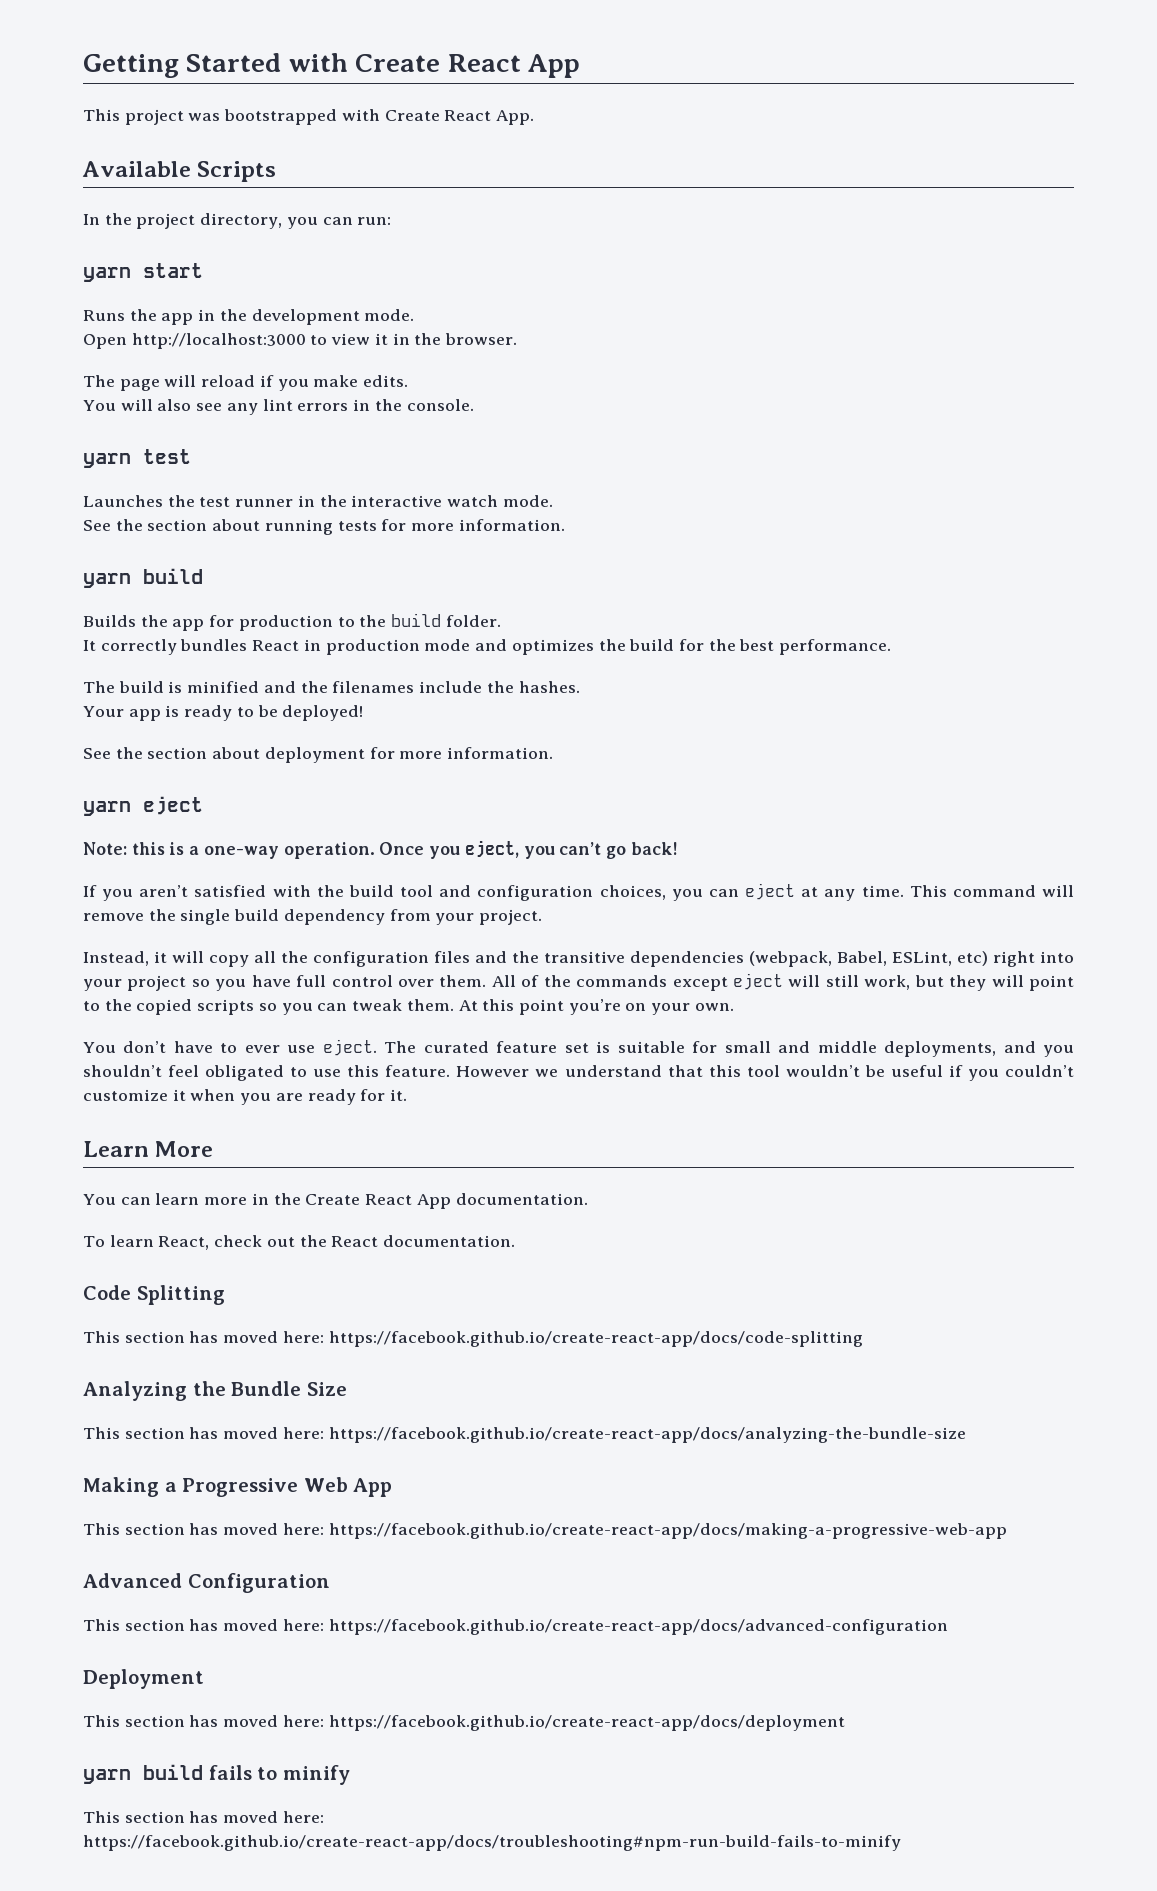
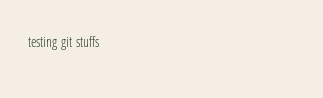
[83,53,581,78] [83,109,535,125] [82,161,277,182] [83,213,392,229] [83,263,203,282] [83,309,415,325] [83,333,518,349] [83,375,409,391] [83,399,474,415] [83,449,191,468] [83,495,553,507] [83,519,565,535] [83,568,203,588] [83,613,501,631] [83,639,892,655] [83,681,580,693] [83,705,364,721] [83,747,554,763] [83,796,203,816] [83,840,678,859] [83,883,1074,901] [83,909,543,925] [83,951,1074,967] [83,973,1075,991] [83,999,734,1015] [83,1039,1075,1057] [83,1065,1074,1081] [83,1089,408,1105] [83,1141,214,1157] [83,1193,588,1209] [83,1235,516,1250] [83,1285,225,1305] [83,1331,863,1347] [83,1381,347,1401] [83,1427,966,1443] [83,1477,393,1497] [83,1523,1007,1539] [83,1573,330,1593] [83,1619,948,1635] [83,1669,204,1689] [83,1715,845,1731] [83,1764,350,1785] [83,1811,324,1823] [83,1835,901,1851] Getting Started with Create React App // This project was bootstrapped with Create React App. // Available Scripts // In the project directory, you can run: // yarn start // Runs the app in the development mode. // Open http://localhost:3000 to view it in the browser. // The page will reload if you make edits. // You will also see any lint errors in the console. // yarn test // Launches the test runner in the interactive watch mode. // See the section about running tests for more information. // yarn build // Builds the app for production to the build folder. // It correctly bundles React in production mode and optimizes the build for the best performance. // The build is minified and the filenames include the hashes. // Your app is ready to be deployed! // See the section about deployment for more information. // yarn eject // Note: this is a one-way operation. Once you eject, you can’t go back! // If you aren’t satisfied with the build tool and configuration choices, you can eject at any time. This command will remove the single build dependency from your project. // Instead, it will copy all the configuration files and the transitive dependencies (webpack, Babel, ESLint, etc) right into your project so you have full control over them. All of the commands except eject will still work, but they will point to the copied scripts so you can tweak them. At this point you’re on your own. // You don’t have to ever use eject. The curated feature set is suitable for small and middle deployments, and you shouldn’t feel obligated to use this feature. However we understand that this tool wouldn’t be useful if you couldn’t customize it when you are ready for it. // Learn More // You can learn more in the Create React App documentation. // To learn React, check out the React documentation. // Code Splitting // This section has moved here: https://facebook.github.io/create-react-app/docs/code-splitting // Analyzing the Bundle Size // This section has moved here: https://facebook.github.io/create-react-app/docs/analyzing-the-bundle-size // Making a Progressive Web App // This section has moved here: https://facebook.github.io/create-react-app/docs/making-a-progressive-web-app // Advanced Configuration // This section has moved here: https://facebook.github.io/create-react-app/docs/advanced-configuration // Deployment // This section has moved here: https://facebook.github.io/create-react-app/docs/deployment // yarn build fails to minify // This section has moved here: https://facebook.github.io/create-react-app/docs/troubleshooting#npm-run-build-fails-to-minify -> [28,36,99,50] testing git stuffs

